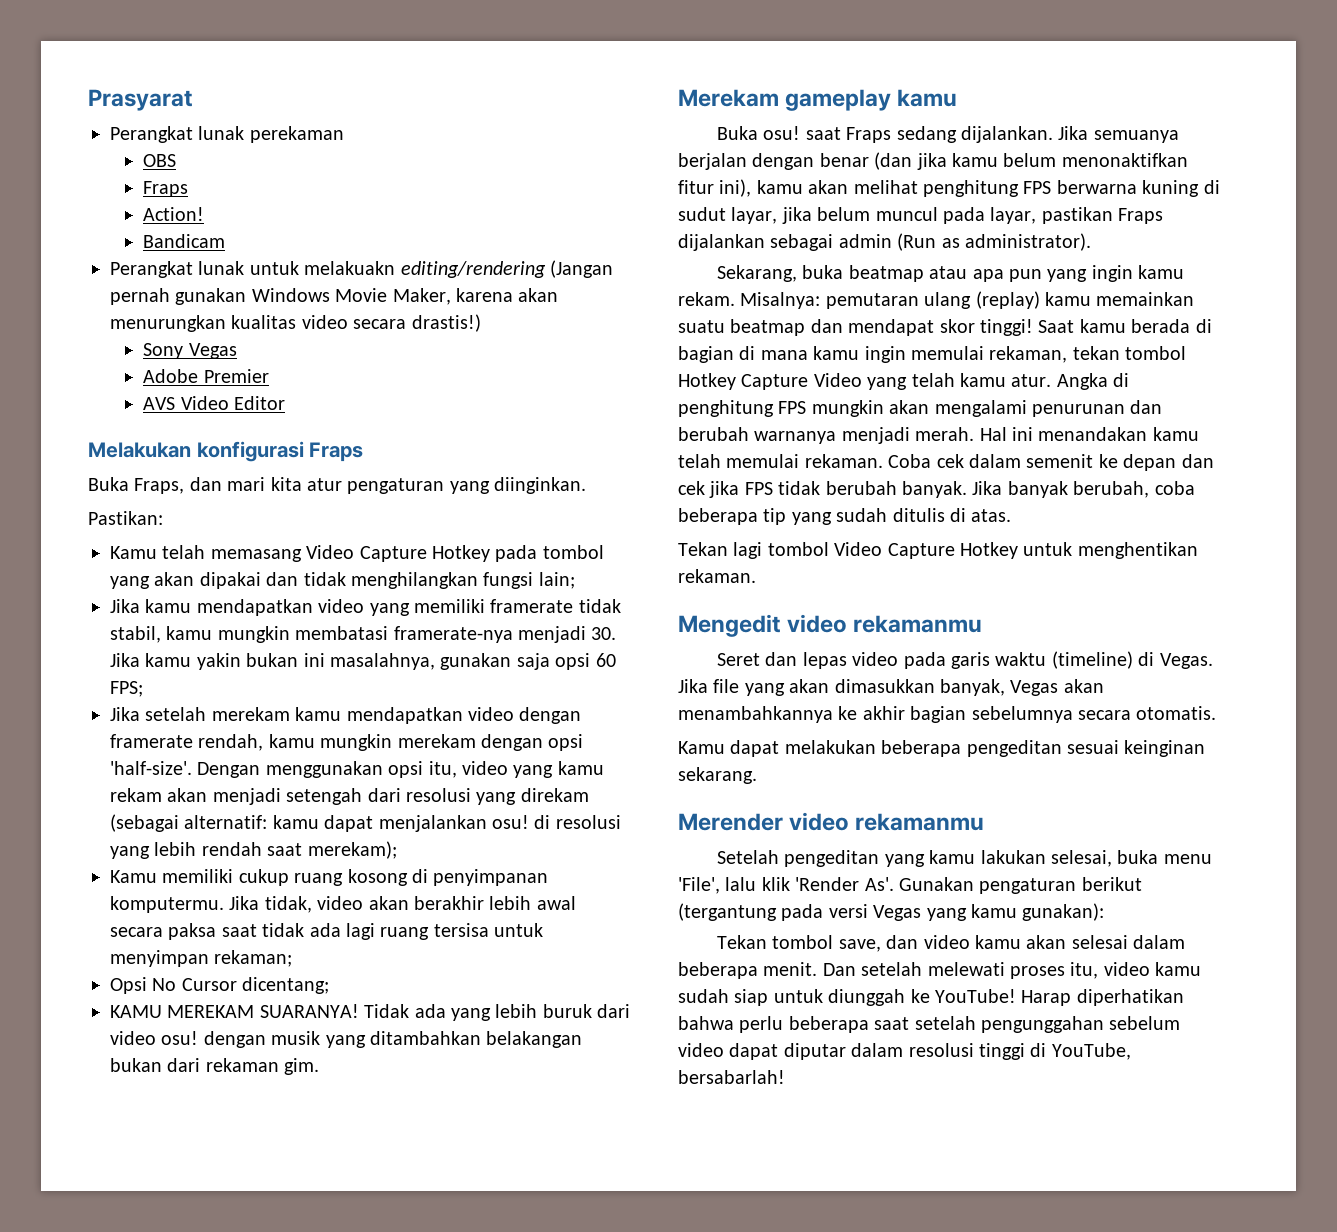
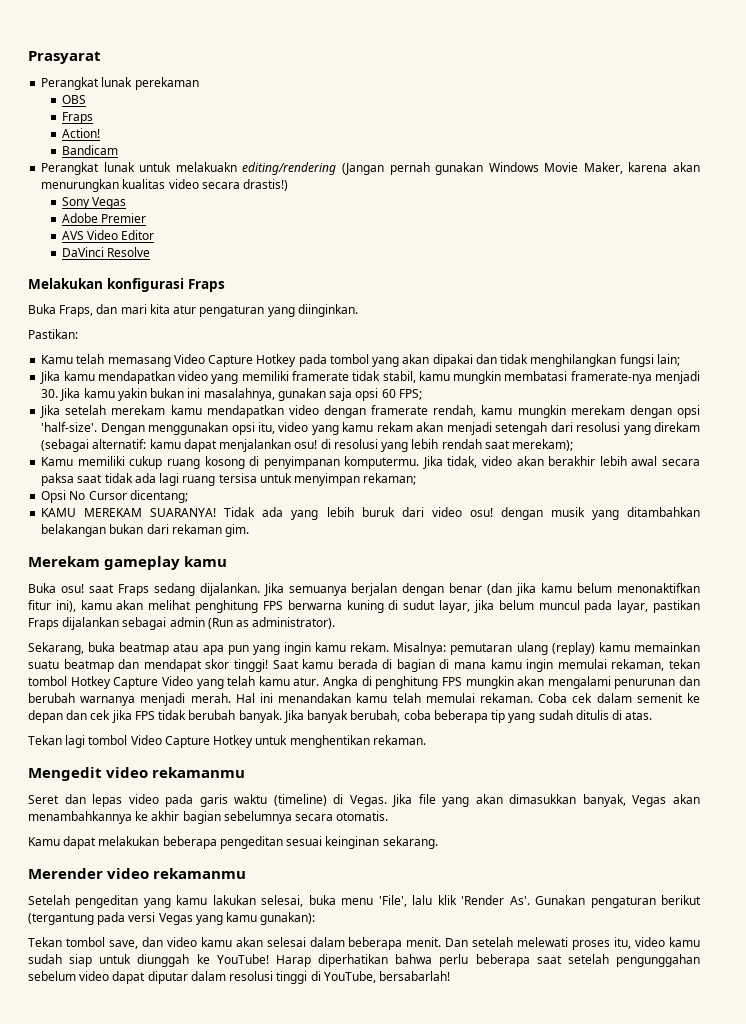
(286, 403) none -> [61,247,150,257] // DaVinci Resolve

